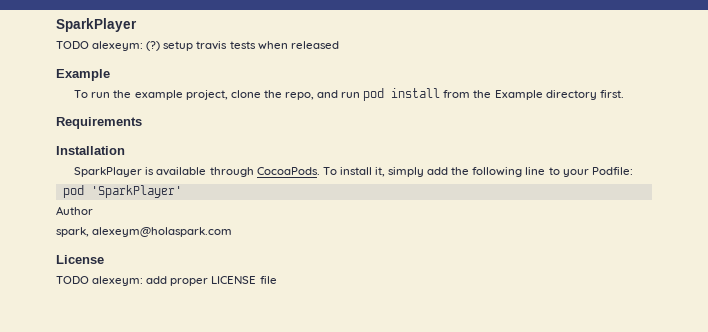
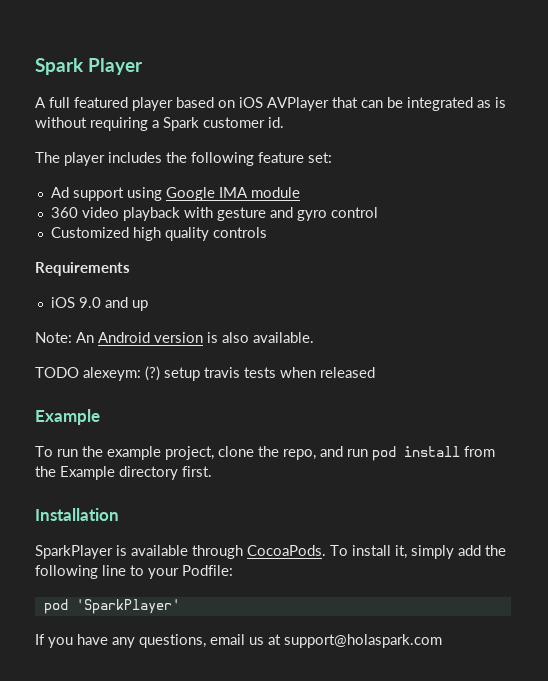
[56,18,137,32] SparkPlayer -> [35,58,143,75] [35,97,506,111] [35,117,284,131] [35,152,332,166] [50,187,300,201] [50,207,378,221] [50,227,267,241] [35,262,130,276] [50,297,148,311] [35,332,314,343] Spark Player // A full featured player based on iOS AVPlayer that can be integrated as is without requiring a Spark customer id. // The player includes the following feature set: // Ad support using Google IMA module // 360 video playback with gesture and gyro control // Customized high quality controls // Requirements // iOS 9.0 and up // Note: An Android version is also available.
[56,117,142,129] // Requirements -> (212, 471) none
[56,206,93,215] [56,227,233,237] [56,255,104,264] [56,276,277,286] Author // spark, alexeym@holaspark.com // License // TODO alexeym: add proper LICENSE file -> [35,634,442,648] If you have any questions, email us at support@holaspark.com

